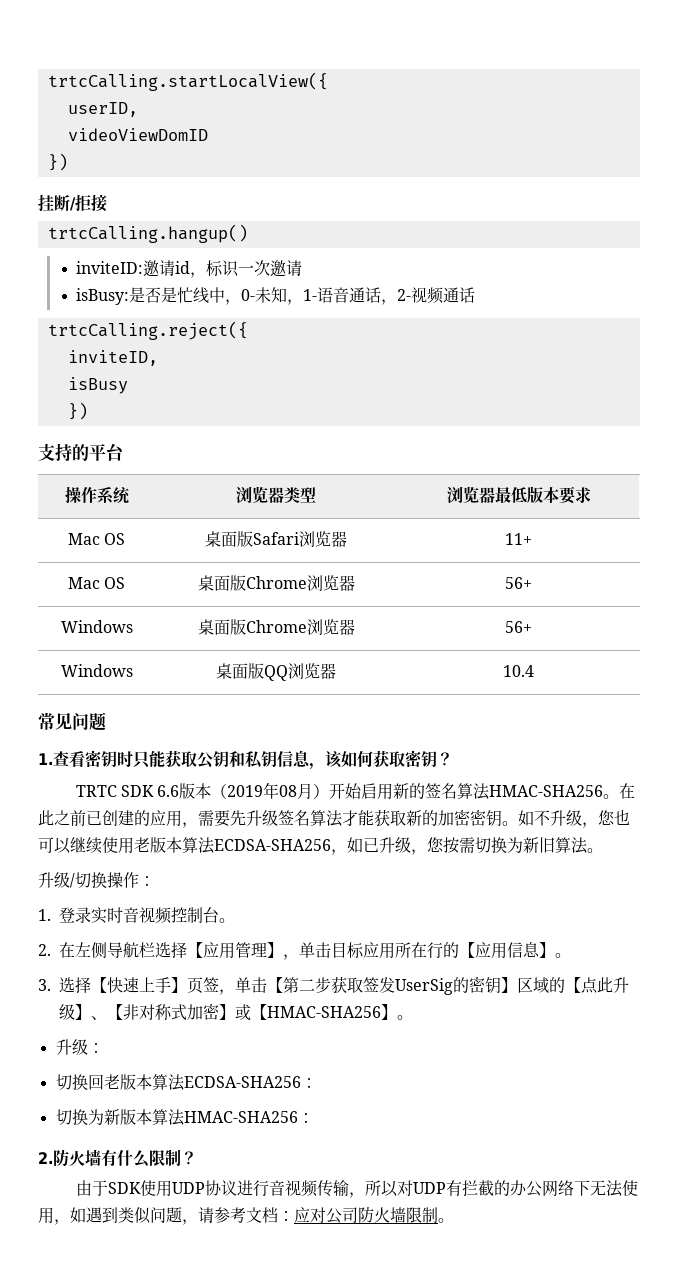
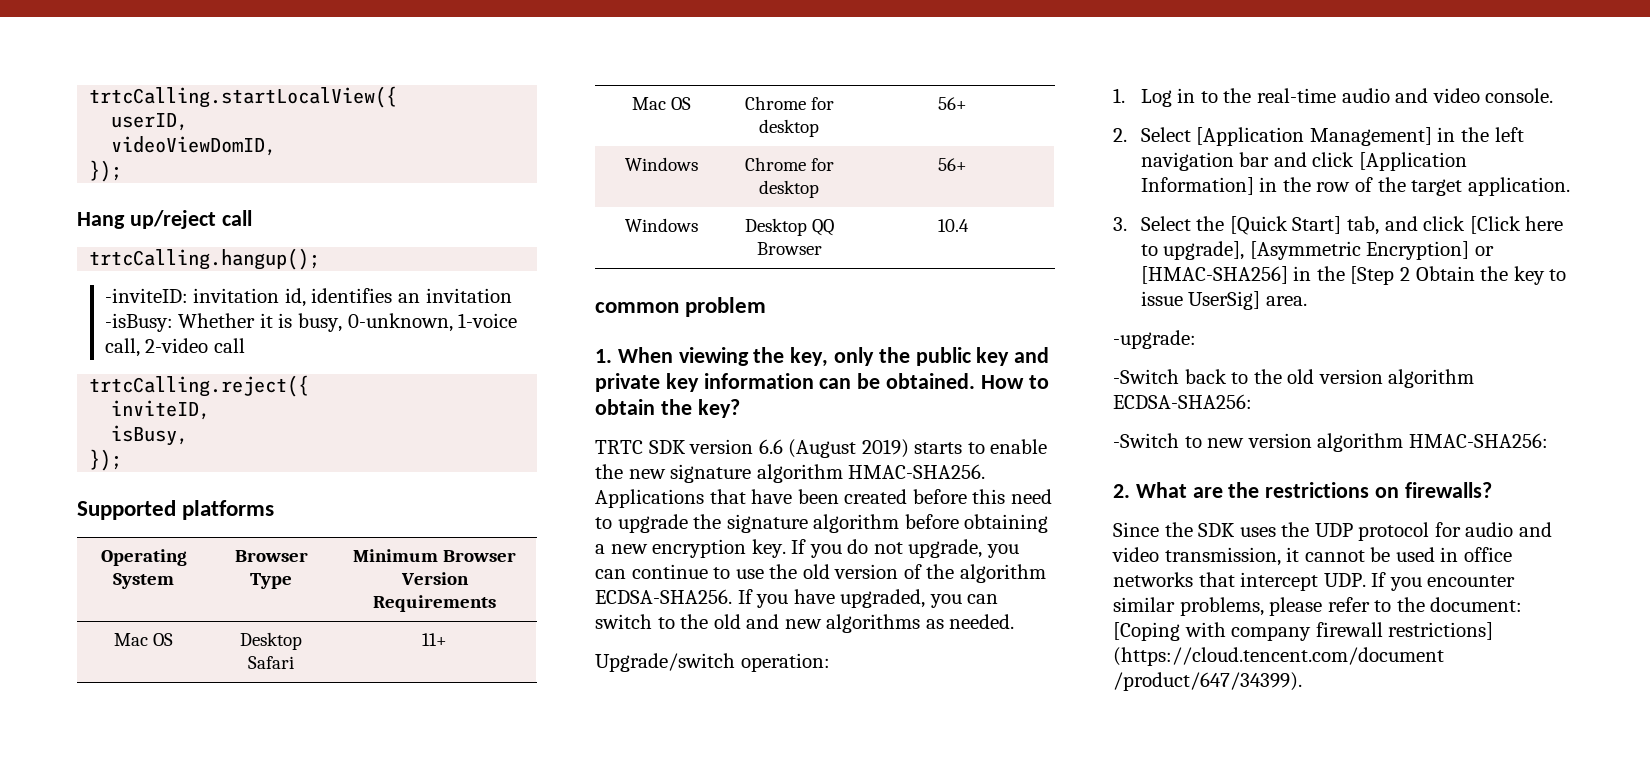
[67,128,208,141] [47,153,68,171] [38,194,107,212] [47,224,248,243] [75,260,302,278] [75,287,475,305] [47,321,248,340] [67,350,158,366] [67,377,128,394] [67,402,88,420] [38,443,124,461] [64,486,130,504] [236,486,316,504] [446,486,591,504] [67,533,126,545] [205,531,253,547] videoViewDomID // }) // 挂断/拒接 // trtcCalling.hangup() // inviteID:邀请id，标识一次邀请 // isBusy:是否是忙线中，0-未知，1-语音通话，2-视频通话 // trtcCalling.reject({ // inviteID, // isBusy // }) // 支持的平台 // 操作系统 | 浏览器类型 | 浏览器最低版本要求 // Mac OS | 桌面版 -> [111,136,277,156] [89,160,123,182] [77,210,252,229] [89,248,321,270] [104,288,512,307] [104,313,518,332] [104,338,245,357] [89,375,310,397] [111,400,211,420] [111,425,189,446] [89,449,123,471] [77,500,275,520] [100,549,187,566] [113,573,174,589] [234,550,308,562] [250,573,292,589] [353,549,516,562] [400,572,469,585] [373,595,496,612] [114,633,173,646] [240,632,302,650] videoViewDomID, // }); // Hang up/reject call // trtcCalling.hangup(); // -inviteID: invitation id, identifies an invitation -isBusy: Whether it is busy, 0-unknown, 1-voice call, 2-video call // trtcCalling.reject({ // inviteID, // isBusy, // }); // Supported platforms // Operating System | Browser Type | Minimum Browser Version Requirements // Mac OS | Desktop
[299,531,347,547] 浏览器 -> (294, 662) none
[197,575,355,591] [505,577,532,589] [60,620,133,633] [197,619,355,635] [505,621,532,633] [60,664,133,677] [216,663,336,681] 桌面版Chrome浏览器 | 56+ // Windows | 桌面版Chrome浏览器 | 56+ // Windows | 桌面版QQ浏览器 -> [744,96,834,110] [759,119,819,137] [938,97,967,110] [625,157,698,171] [744,157,834,171] [759,180,819,198] [938,158,967,171] [625,218,698,232] [744,218,834,236] [756,242,822,255] Chrome for desktop | 56+ // Windows | Chrome for desktop | 56+ // Windows | Desktop QQ Browser
[38,712,106,731] [38,750,453,770] [75,782,636,800] [38,809,630,828] [38,837,603,855] [38,872,155,889] [38,907,235,924] [38,942,571,960] [38,976,629,995] [59,1003,413,1021] [55,1039,104,1055] [55,1074,317,1091] [55,1109,314,1126] [38,1149,197,1167] [75,1180,638,1198] [38,1206,454,1225] 常见问题 // 1.查看密钥时只能获取公钥和私钥信息，该如何获取密钥？ // TRTC SDK 6.6版本（2019年08月）开始启用新的签名算法HMAC-SHA256。在此之前已创建的应用，需要先升级签名算法才能获取新的加密密钥。如不升级，您也可以继续使用老版本算法ECDSA-SHA256，如已升级，您按需切换为新旧算法。 // 升级/切换操作： // 1.登录实时音视频控制台。 // 2.在左侧导航栏选择【应用管理】，单击目标应用所在行的【应用信息】。 // 3.选择【快速上手】页签，单击【第二步获取签发UserSig的密钥】区域的【点此升级】、【非对称式加密】或【HMAC-SHA256】。 // 升级： // 切换回老版本算法ECDSA-SHA256： // 切换为新版本算法HMAC-SHA256： // 2.防火墙有什么限制？ // 由于SDK使用UDP协议进行音视频传输，所以对UDP有拦截的办公网络下无法使用，如遇到类似问题，请参考文档：应对公司防火墙限制。 -> [595,297,767,317] [595,347,1050,367] [595,373,1049,392] [595,399,740,418] [595,439,1048,458] [595,464,986,483] [595,489,1052,508] [595,514,1049,533] [595,539,1019,558] [595,564,1046,583] [595,589,999,608] [595,614,1015,633] [595,653,830,672] [1113,88,1554,107] [1113,127,1524,146] [1140,152,1467,171] [1140,177,1570,196] [1113,216,1564,235] [1140,241,1494,260] [1140,266,1567,285] [1140,291,1307,310] [1113,330,1196,349] [1113,369,1475,388] [1113,394,1252,409] [1113,433,1548,452] [1113,482,1492,498] [1113,522,1552,541] [1112,547,1512,566] [1113,572,1516,591] [1113,597,1523,616] [1113,622,1494,641] [1113,647,1444,666] [1113,672,1302,691] common problem // 1. When viewing the key, only the public key and private key information can be obtained. How to obtain the key? // TRTC SDK version 6.6 (August 2019) starts to enable the new signature algorithm HMAC-SHA256. Applications that have been created before this need to upgrade the signature algorithm before obtaining a new encryption key. If you do not upgrade, you can continue to use the old version of the algorithm ECDSA-SHA256. If you have upgraded, you can switch to the old and new algorithms as needed. // Upgrade/switch operation: // 1. Log in to the real-time audio and video console. // 2. Select [Application Management] in the left navigation bar and click [Application Information] in the row of the target application. // 3. Select the [Quick Start] tab, and click [Click here to upgrade], [Asymmetric Encryption] or [HMAC-SHA256] in the [Step 2 Obtain the key to issue UserSig] area. // -upgrade: // -Switch back to the old version algorithm ECDSA-SHA256: // -Switch to new version algorithm HMAC-SHA256: // 2. What are the restrictions on firewalls? // Since the SDK uses the UDP protocol for audio and video transmission, it cannot be used in office networks that intercept UDP. If you encounter similar problems, please refer to the document: [Coping with company firewall restrictions] (https://cloud.tencent.com/document /product/647/34399).

